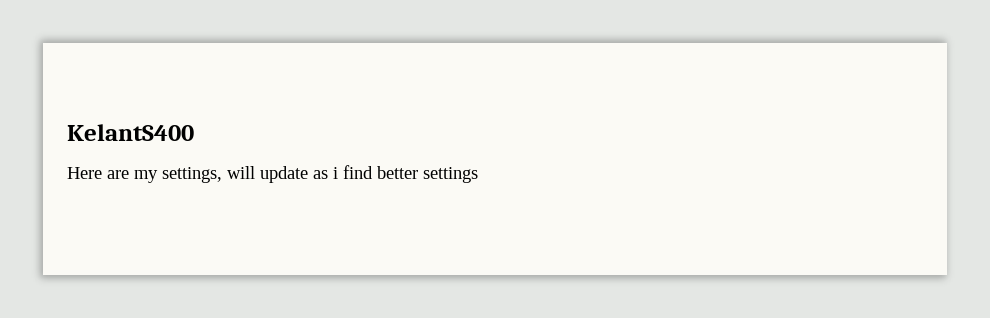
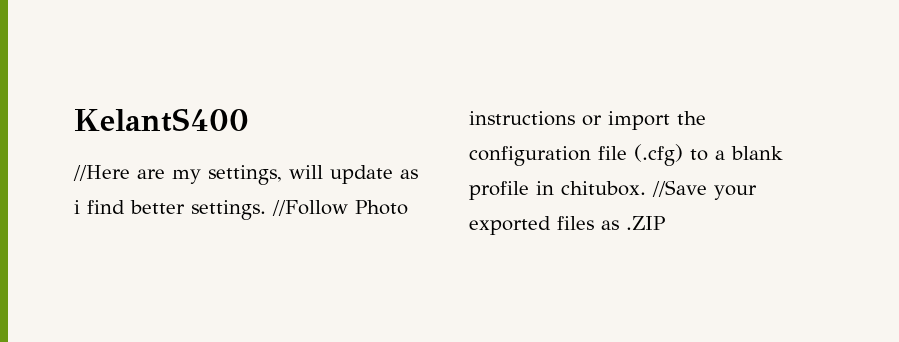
[67,167,102,179] Here -> [73,165,130,181] //Here
[423,167,478,183] settings -> [191,200,408,220] [469,111,706,130] [469,144,783,166] [469,180,757,200] [469,216,665,235] settings. //Follow Photo instructions or import the configuration file (.cfg) to a blank profile in chitubox. //Save your exported files as .ZIP

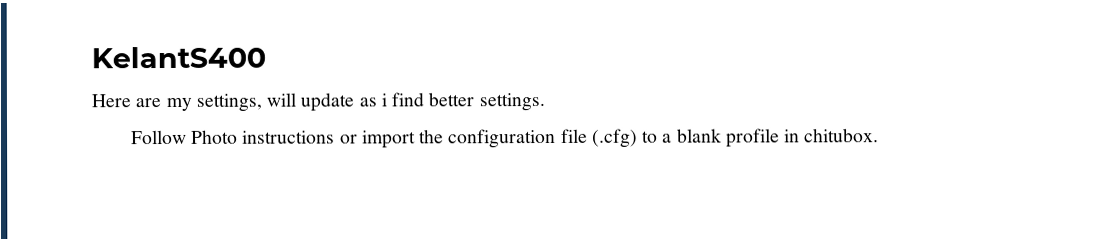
[73,165,130,181] //Here -> [91,94,131,108] Here
[272,200,348,216] //Follow -> [130,129,187,145] // Follow
[652,180,757,200] [469,216,665,235] //Save your exported files as .ZIP -> (880, 135) none

